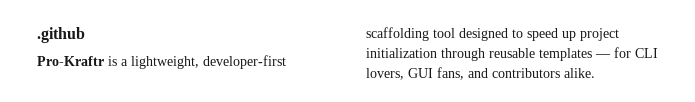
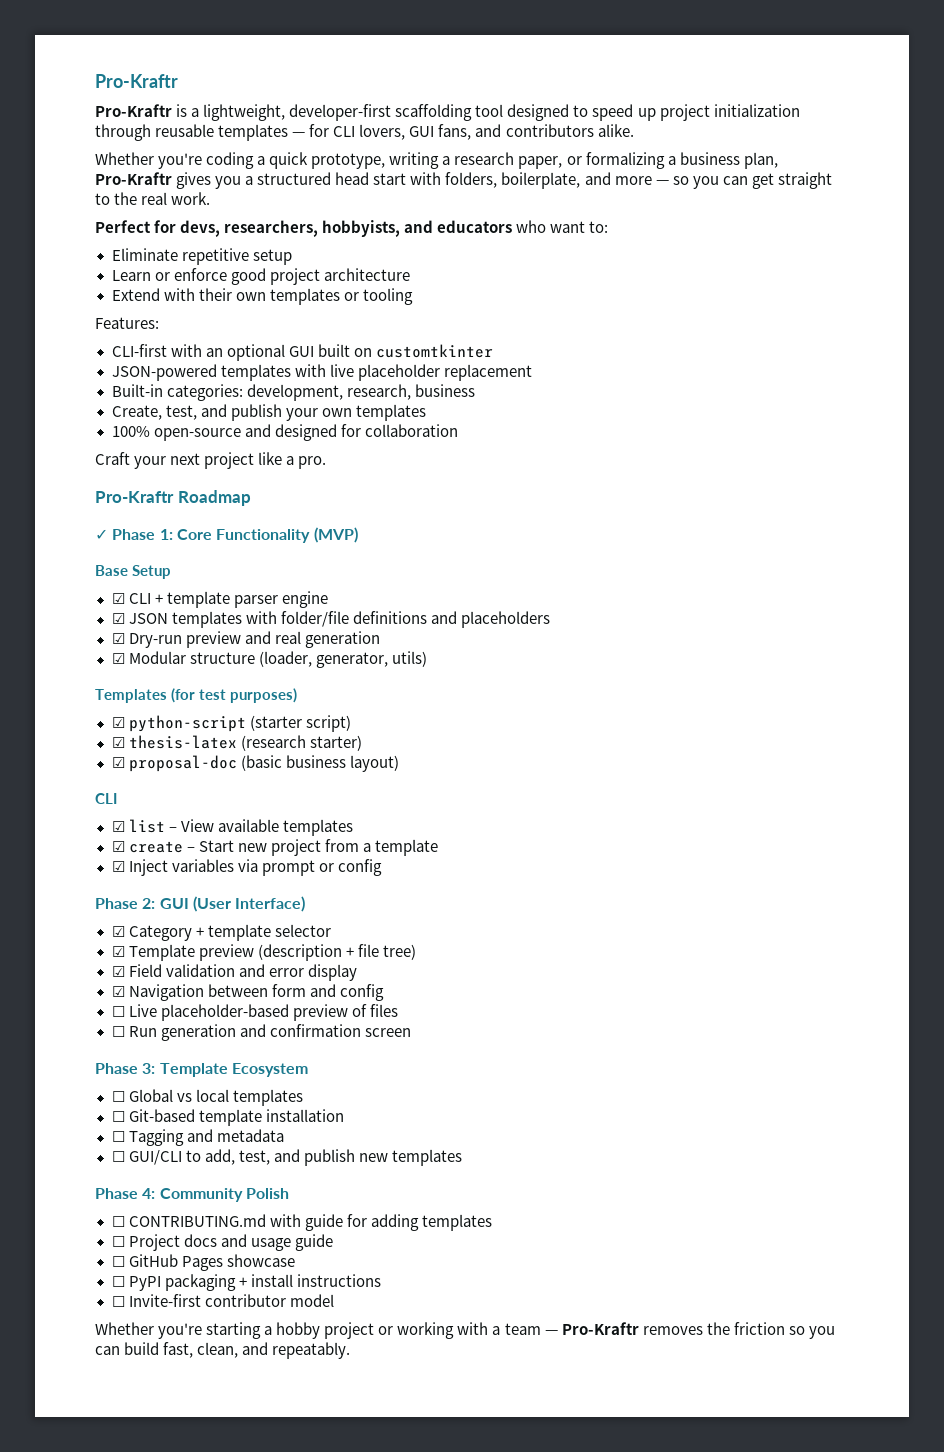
[37,27,85,43] .github -> [95,74,178,88] Pro-Kraftr
(595, 73) none -> [95,152,778,169] [95,172,832,189] [95,192,211,205] [95,220,609,237] [111,248,292,265] [111,268,410,285] [111,288,413,305] [95,317,159,329] [111,344,493,361] [111,364,532,381] [111,384,475,401] [111,404,426,421] [111,424,458,441] [95,452,327,469] [95,490,251,506] [95,527,358,543] [95,565,172,579] [111,591,328,608] [111,611,550,628] [111,631,380,648] [111,651,427,668] [95,688,298,703] [111,715,351,732] [111,735,362,751] [111,755,399,772] [95,793,117,804] [111,819,353,836] [111,839,438,856] [111,859,382,876] [95,896,306,912] [111,924,331,941] [111,944,416,961] [111,964,357,981] [111,984,384,1001] [111,1004,398,1021] [111,1024,411,1041] [95,1063,308,1077] [111,1089,303,1106] [111,1109,344,1126] [111,1129,284,1146] [111,1149,462,1166] [95,1188,289,1202] [111,1214,492,1231] [111,1234,333,1251] [111,1254,295,1271] [111,1274,381,1291] [111,1294,334,1307] [95,1322,835,1339] [95,1342,351,1359] // Whether you're coding a quick prototype, writing a research paper, or formalizing a business plan, Pro-Kraftr gives you a structured head start with folders, boilerplate, and more — so you can get straight to the real work. // Perfect for devs, researchers, hobbyists, and educators who want to: // Eliminate repetitive setup // Learn or enforce good project architecture // Extend with their own templates or tooling // Features: // CLI-first with an optional GUI built on customtkinter // JSON-powered templates with live placeholder replacement // Built-in categories: development, research, business // Create, test, and publish your own templates // 100% open-source and designed for collaboration // Craft your next project like a pro. // Pro-Kraftr Roadmap // ✓ Phase 1: Core Functionality (MVP) // Base Setup // ☑ CLI + template parser engine // ☑ JSON templates with folder/file definitions and placeholders // ☑ Dry-run preview and real generation // ☑ Modular structure (loader, generator, utils) // Templates (for test purposes) // ☑ python-script (starter script) // ☑ thesis-latex (research starter) // ☑ proposal-doc (basic business layout) // CLI // ☑ list – View available templates // ☑ create – Start new project from a template // ☑ Inject variables via prompt or config // Phase 2: GUI (User Interface) // ☑ Category + template selector // ☑ Template preview (description + file tree) // ☑ Field validation and error display // ☑ Navigation between form and config // ☐ Live placeholder-based preview of files // ☐ Run generation and confirmation screen // Phase 3: Template Ecosystem // ☐ Global vs local templates // ☐ Git-based template installation // ☐ Tagging and metadata // ☐ GUI/CLI to add, test, and publish new templates // Phase 4: Community Polish // ☐ CONTRIBUTING.md with guide for adding templates // ☐ Project docs and usage guide // ☐ GitHub Pages showcase // ☐ PyPI packaging + install instructions // ☐ Invite-first contributor model // Whether you're starting a hobby project or working with a team — Pro-Kraftr removes the friction so you can build fast, clean, and repeatably.

